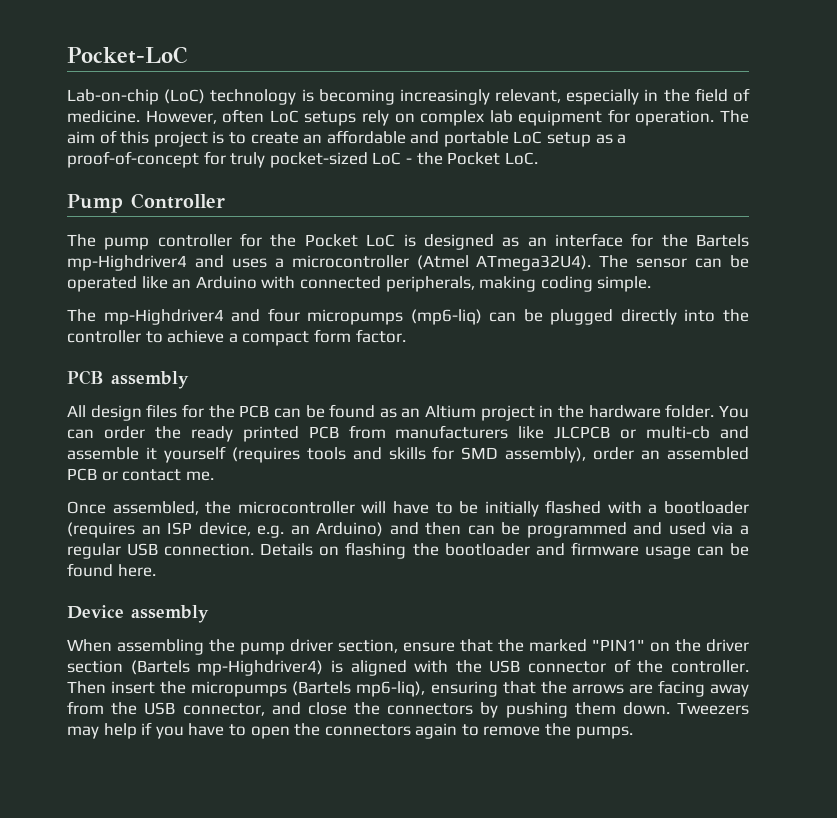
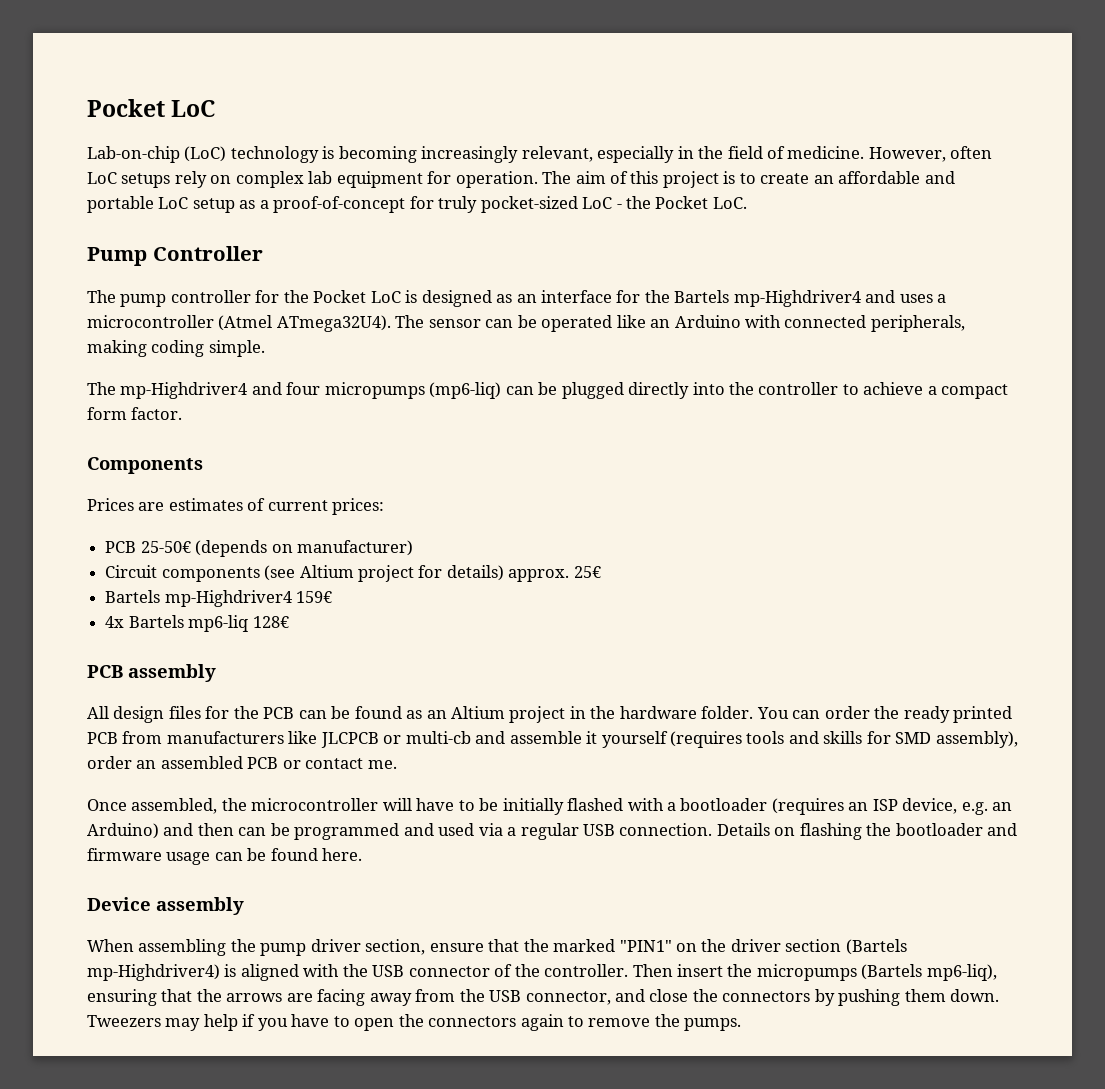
[67,46,187,64] Pocket-LoC -> [87,99,216,117] Pocket LoC
(406, 336) none -> [87,457,203,474] [87,498,385,515] [105,540,413,557] [105,565,601,582] [105,590,333,607] [105,615,289,632] // Components // Prices are estimates of current prices: // PCB 25-50€ (depends on manufacturer) // Circuit components (see Altium project for details) approx. 25€ // Bartels mp-Highdriver4 159€ // 4x Bartels mp6-liq 128€

